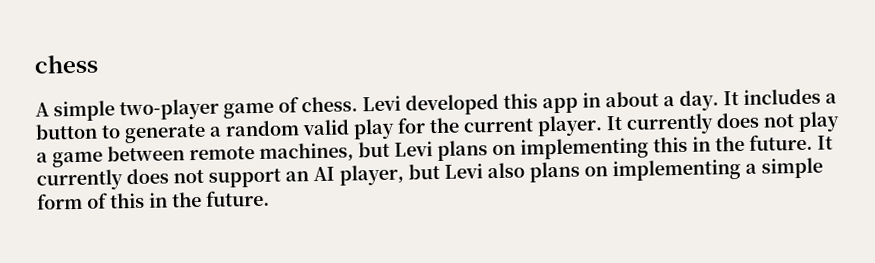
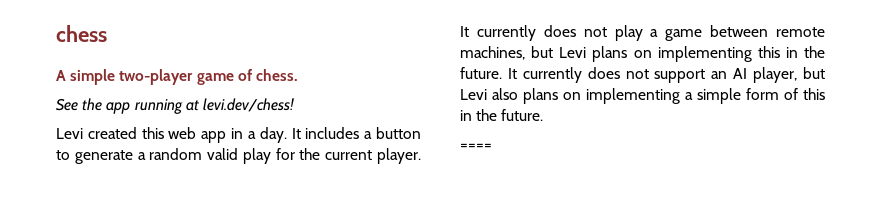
[362,93,538,116] Levi developed this -> [56,98,294,114] [56,127,197,139] // See the app running at levi.dev/chess! // Levi created this web
[605,91,659,108] about -> (244, 133) none
(270, 198) none -> [460,143,492,150] // ====

